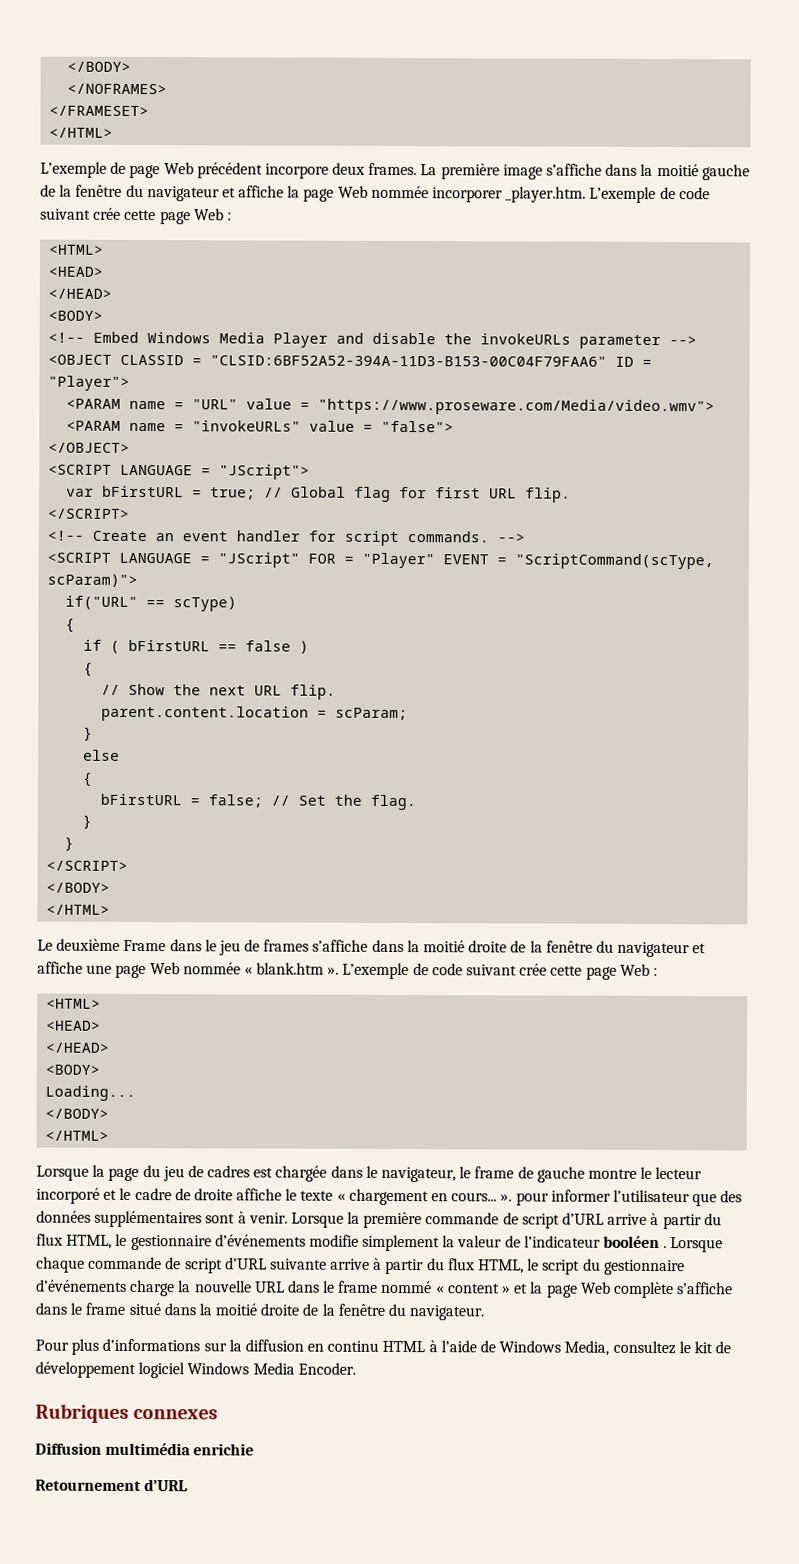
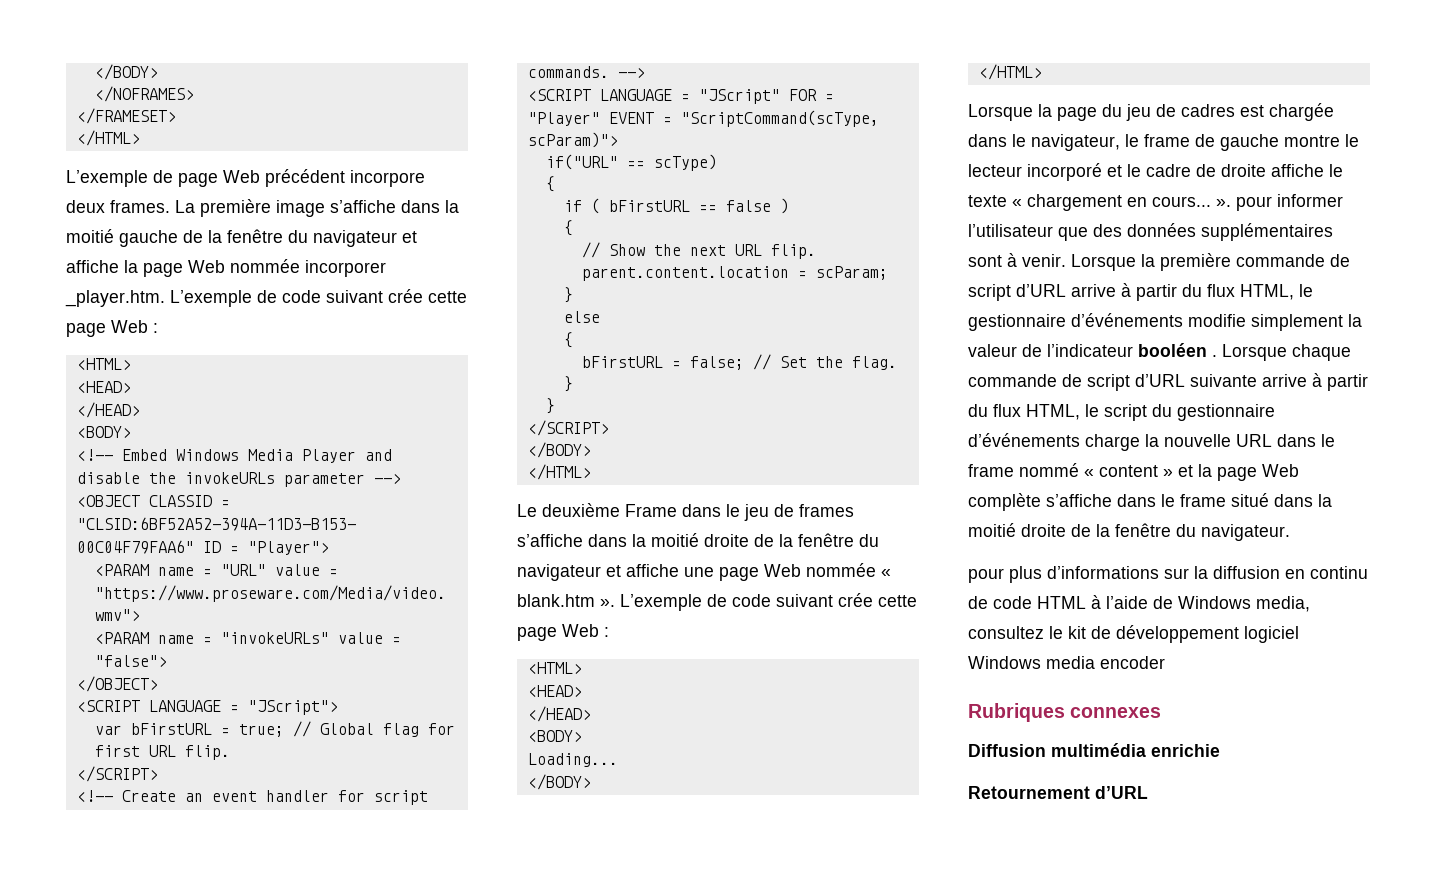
[35,1339,69,1351] Pour -> [968,568,1004,583] pour
(380, 1346) none -> [968,596,1032,609] de code
[564,1340,610,1356] Media, -> [1256,596,1310,612] media,
[252,1362,356,1375] Media Encoder. -> [1046,656,1165,669] media encoder

